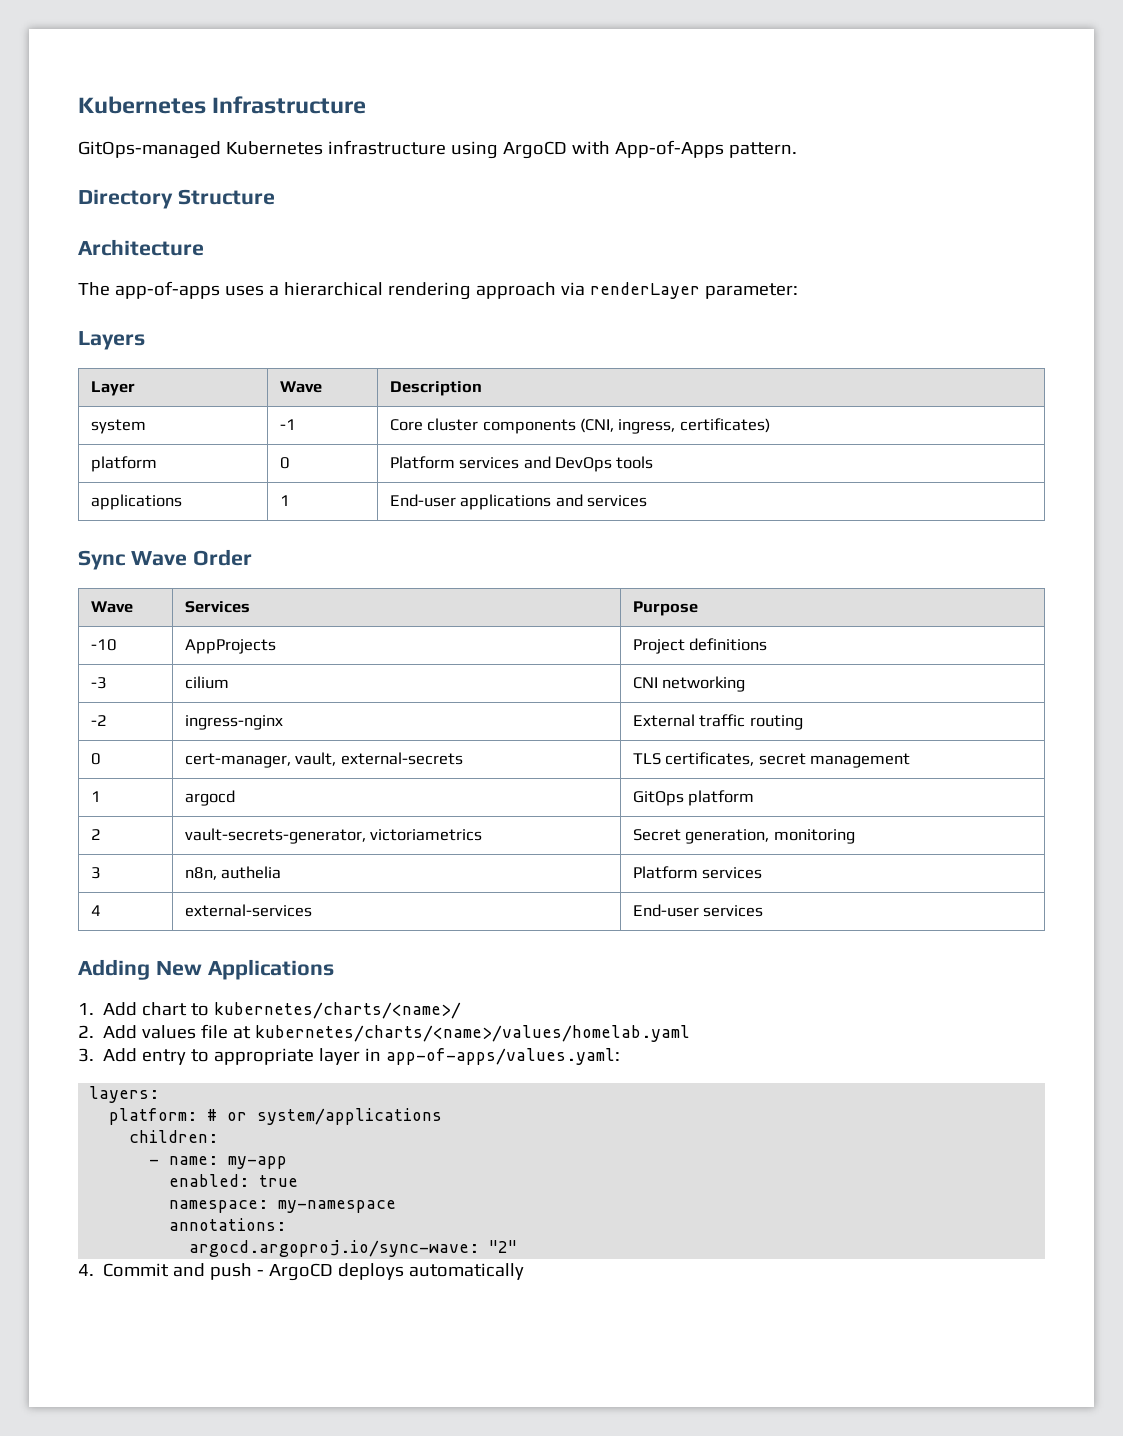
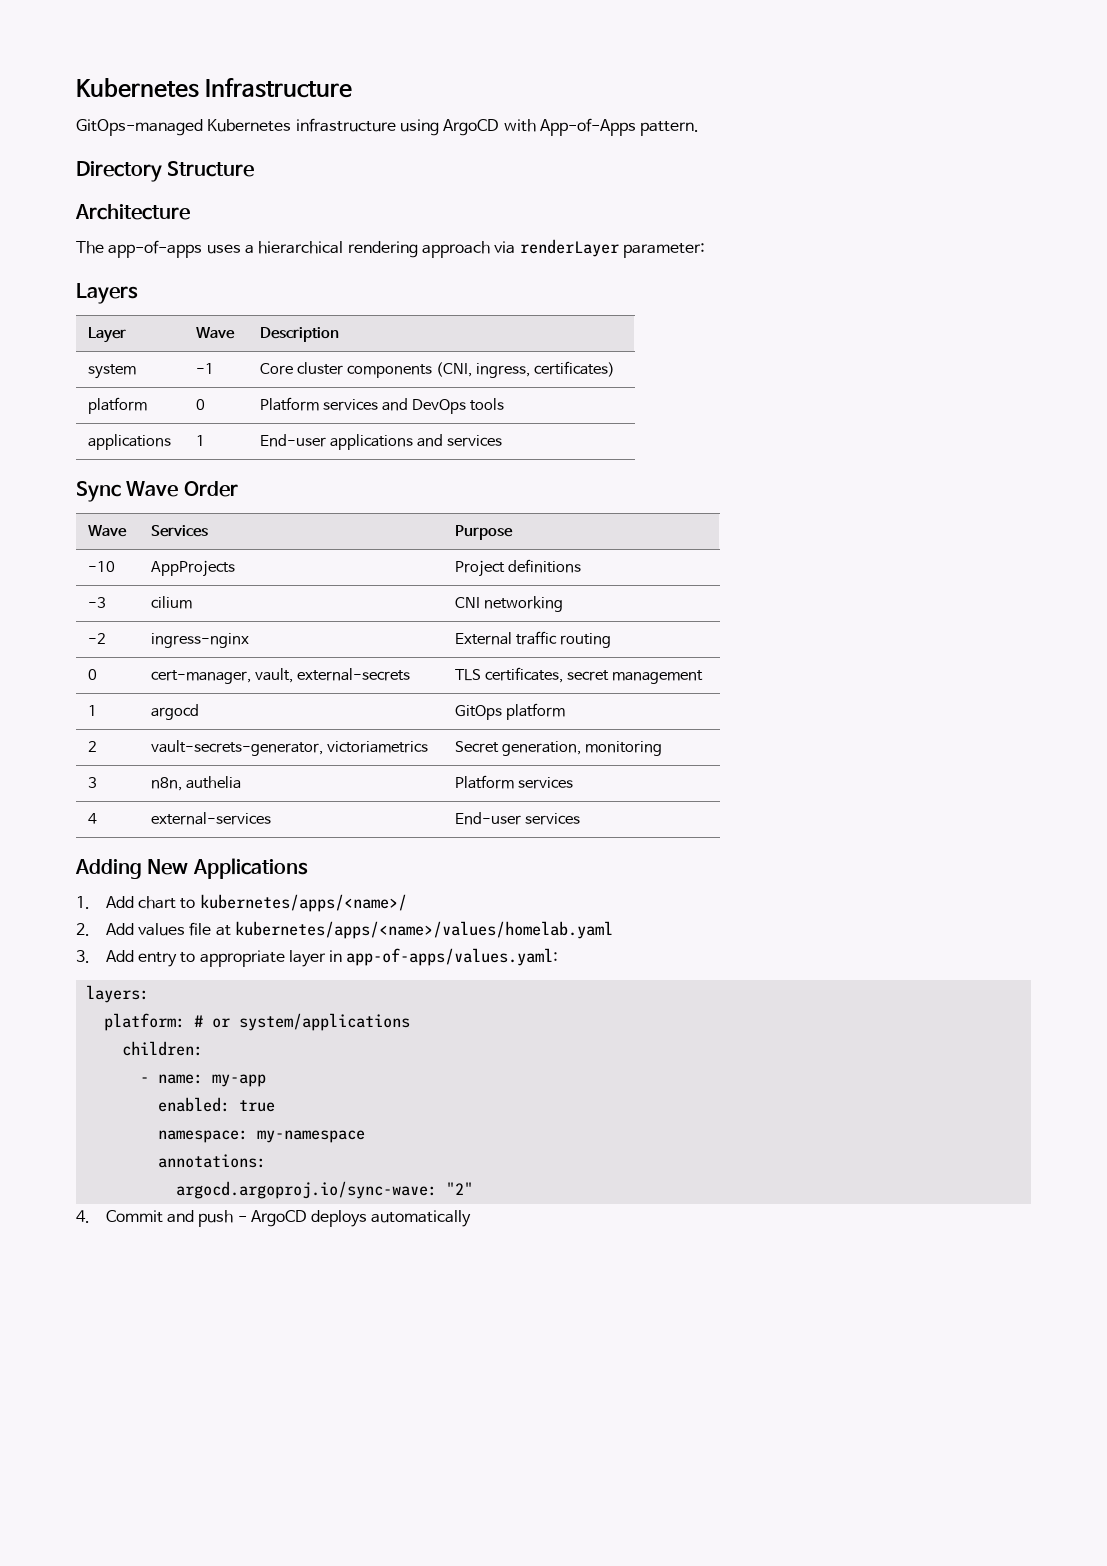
[214,1002,462,1019] kubernetes/charts/<name>/ -> [199,894,407,912] kubernetes/apps/<name>/
[255,1025,691,1042] kubernetes/charts/<name>/values/homelab.yaml -> [234,921,613,939] kubernetes/apps/<name>/values/homelab.yaml

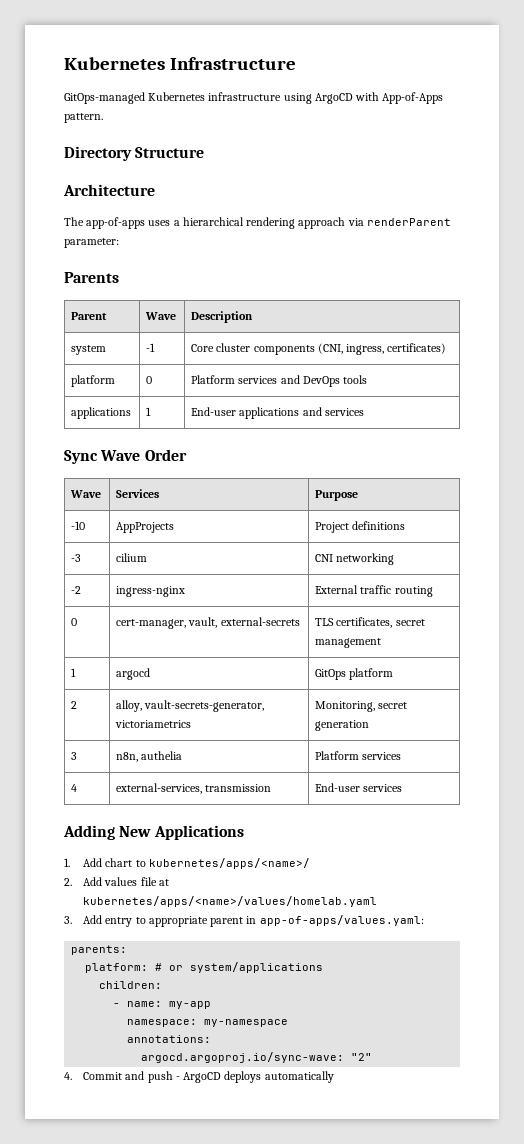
[519,239,619,257] renderLayer -> [366,218,451,226] renderParent
[76,283,138,304] [88,327,127,343] Layers // Layer -> [64,272,119,283] [71,312,108,320] Parents // Parent
(98, 746) none -> [116,700,143,712] alloy,
[455,741,663,756] Secret generation, monitoring -> [315,701,408,712] [315,720,370,731] Monitoring, secret generation
[151,812,272,825] external-services -> [116,783,272,794] external-services, transmission
[288,950,326,967] layer -> [210,917,244,927] parent
[85,985,149,1003] layers: -> [71,945,128,955] parents:
[157,1097,275,1112] // enabled: true -> (212, 1005) none

